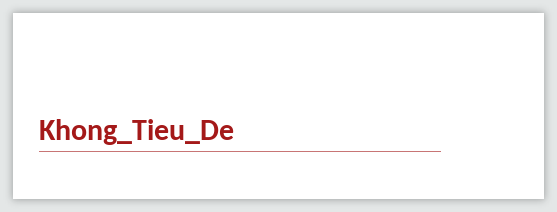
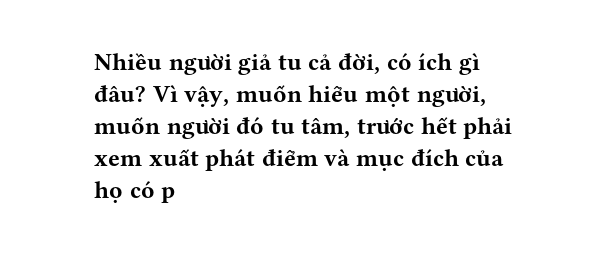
[39,119,234,145] Khong_Tieu_De -> [94,53,480,75] [94,85,486,107] [94,117,513,139] [94,149,505,171] [94,181,176,203] Nhiều người giả tu cả đời, có ích gì đâu? Vì vậy, muốn hiểu một người, muốn người đó tu tâm, trước hết phải xem xuất phát điểm và mục đích của họ có p

